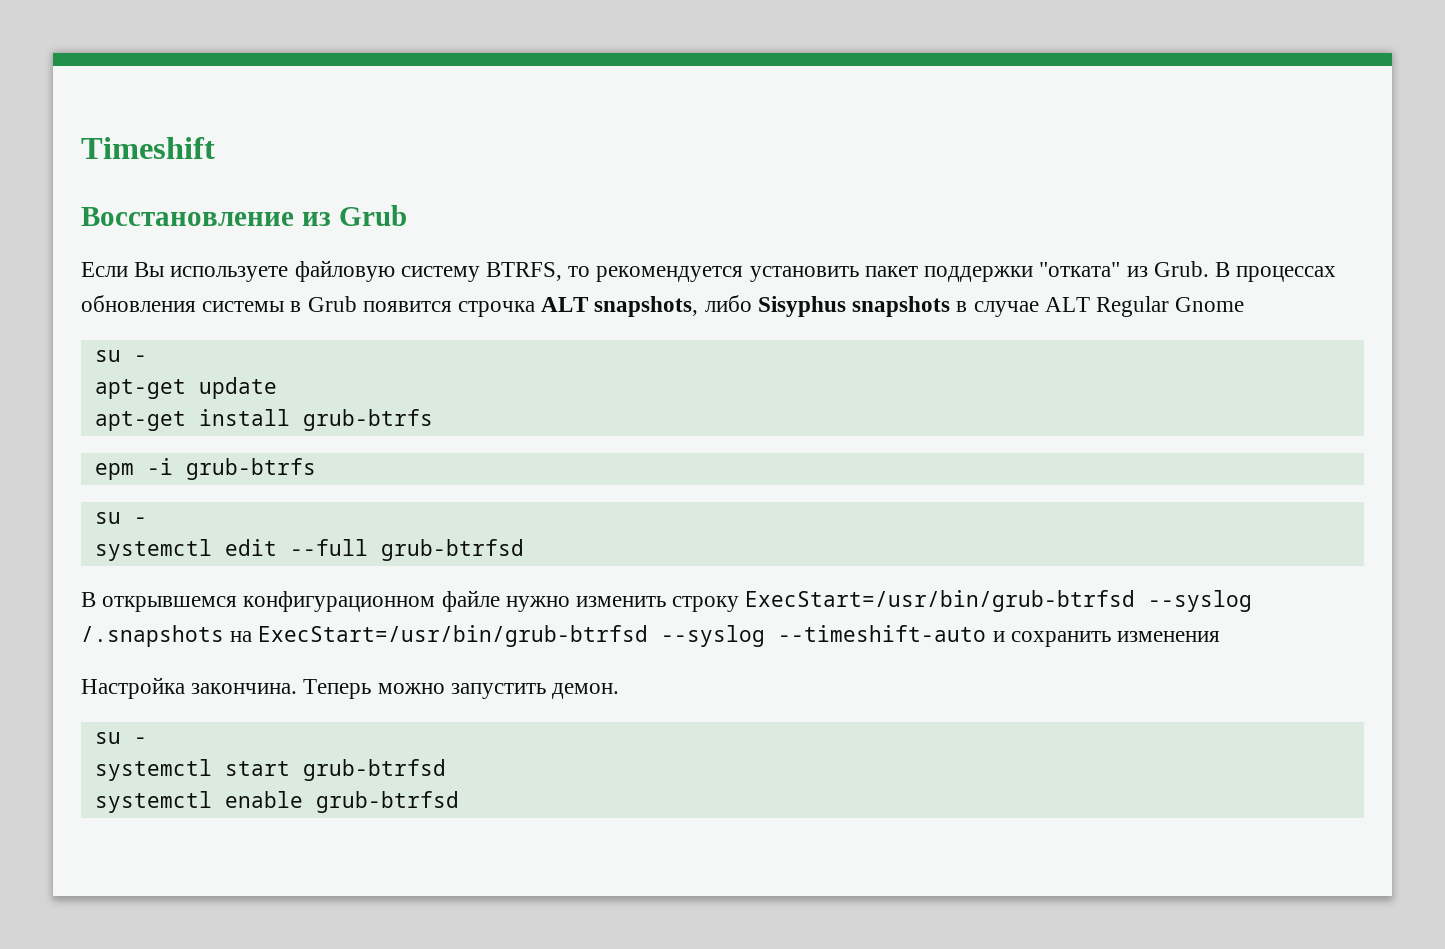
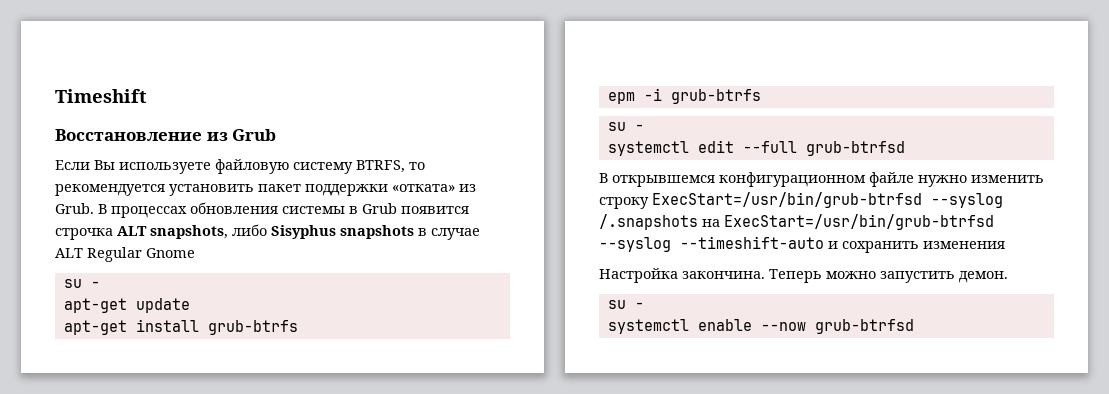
[1039,262,1121,277] "отката" -> [392,184,455,192] «отката»
[224,759,446,781] [94,791,459,813] start grub-btrfsd // systemctl enable grub-btrfsd -> [697,319,914,334] enable --now grub-btrfsd

